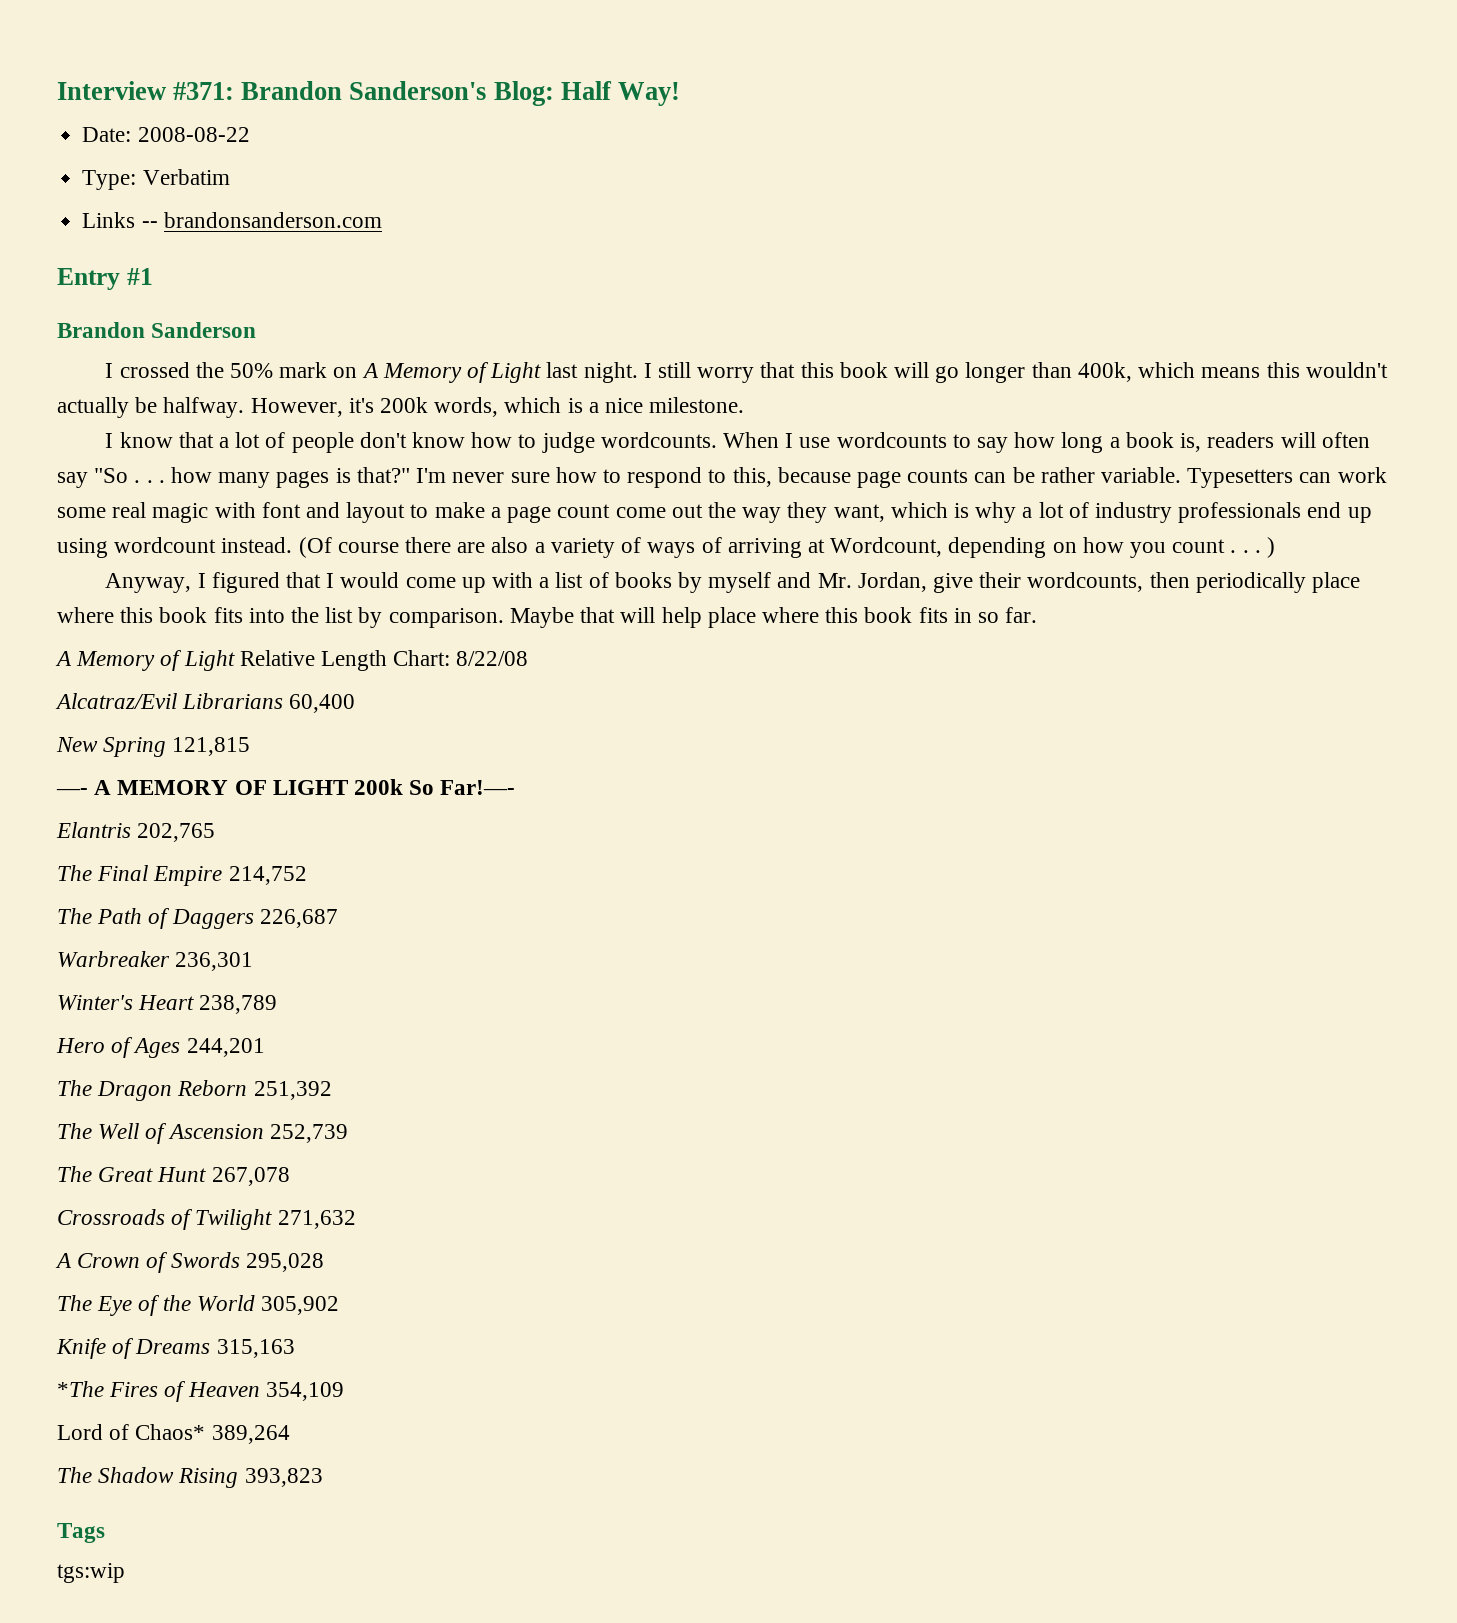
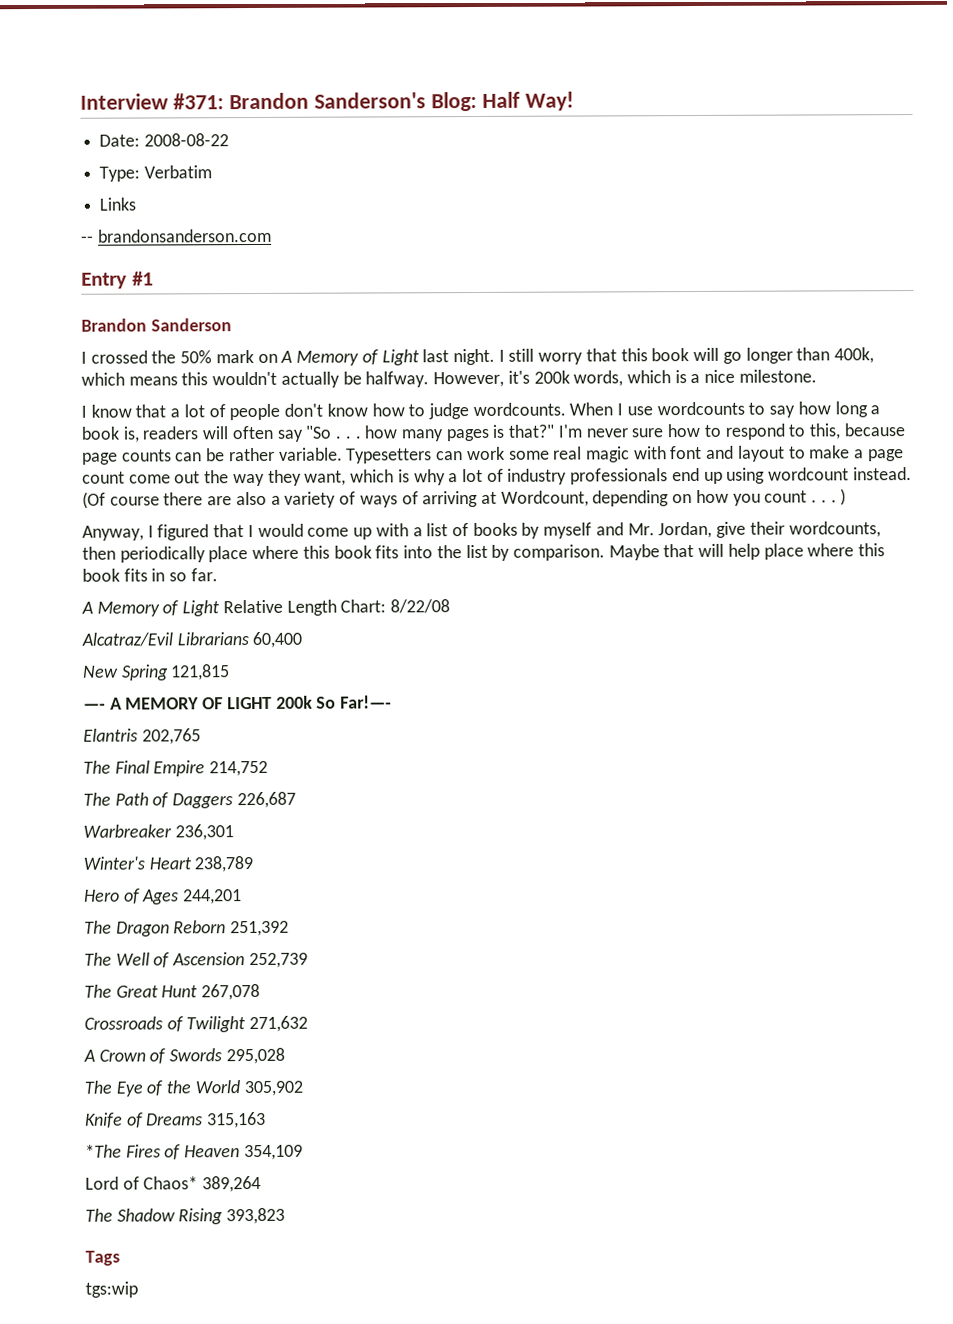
(136, 220) none -> (137, 204) //

